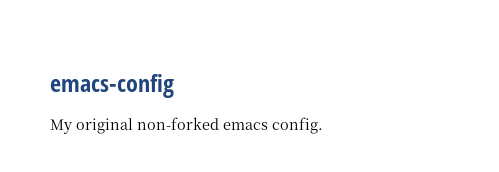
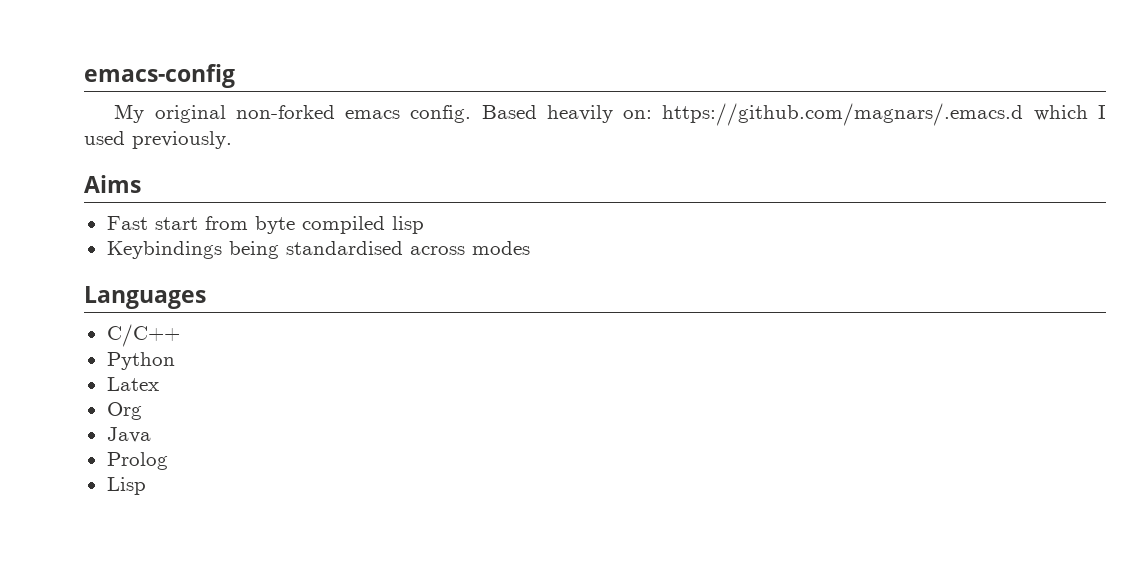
(323, 125) none -> [481,103,1106,126] [84,131,232,149] [84,175,141,193] [106,216,424,234] [106,241,530,259] [84,286,206,309] [106,324,180,347] [106,352,175,370] [106,377,159,391] [106,402,142,420] [106,427,151,443] [106,452,168,470] [106,477,146,495] Based heavily on: https://github.com/magnars/.emacs.d which I used previously. // Aims // Fast start from byte compiled lisp // Keybindings being standardised across modes // Languages // C/C++ // Python // Latex // Org // Java // Prolog // Lisp

